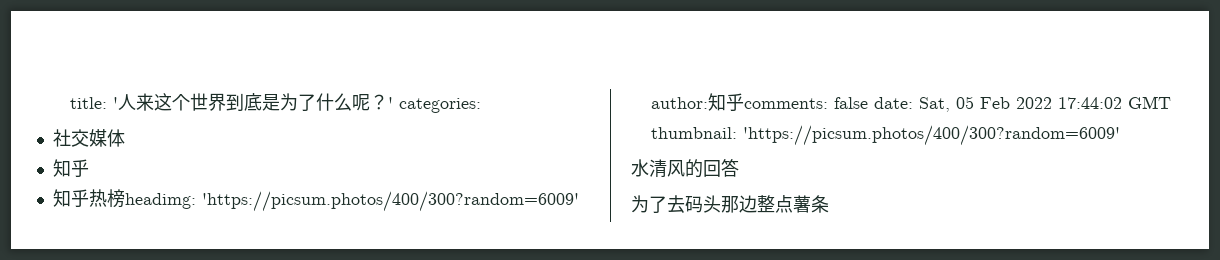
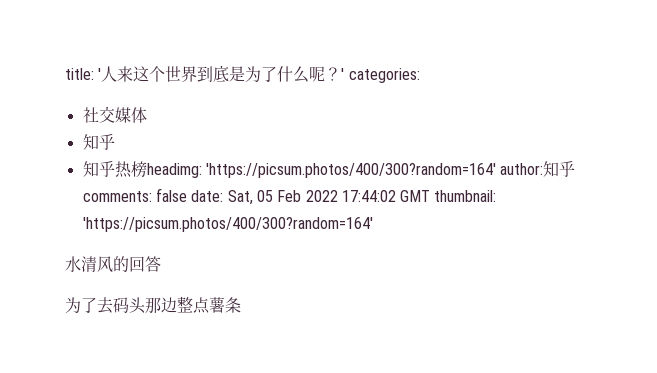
[201,191,579,212] 'https://picsum.photos/400/300?random=6009' -> [205,163,496,178] 'https://picsum.photos/400/300?random=164'
[742,125,1120,146] 'https://picsum.photos/400/300?random=6009' -> [82,217,373,232] 'https://picsum.photos/400/300?random=164'

